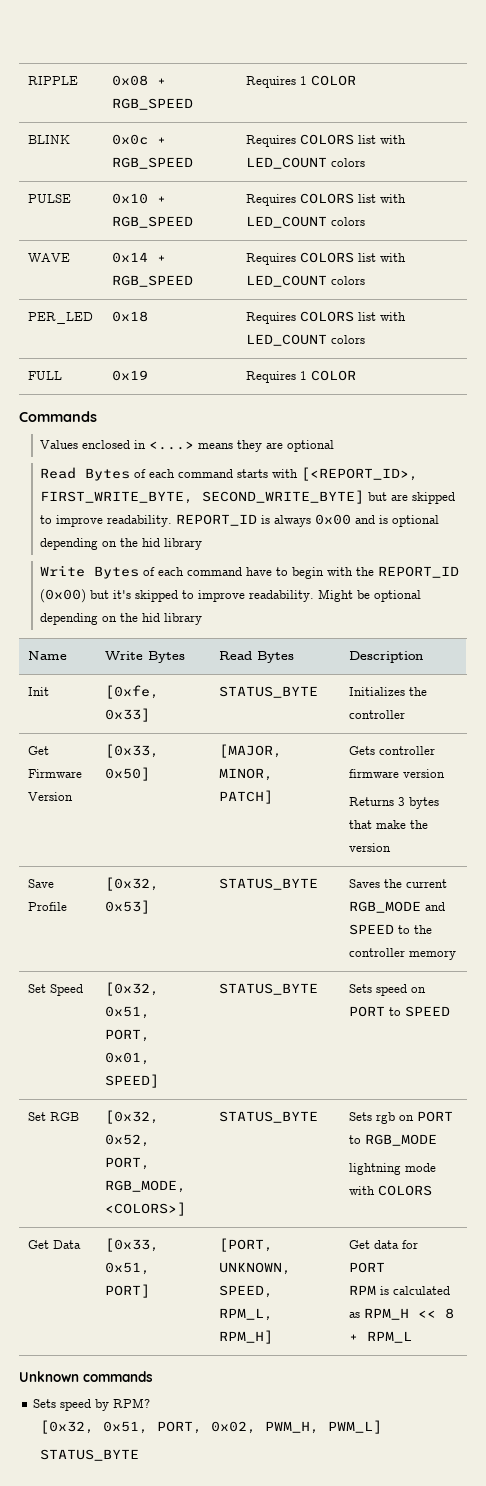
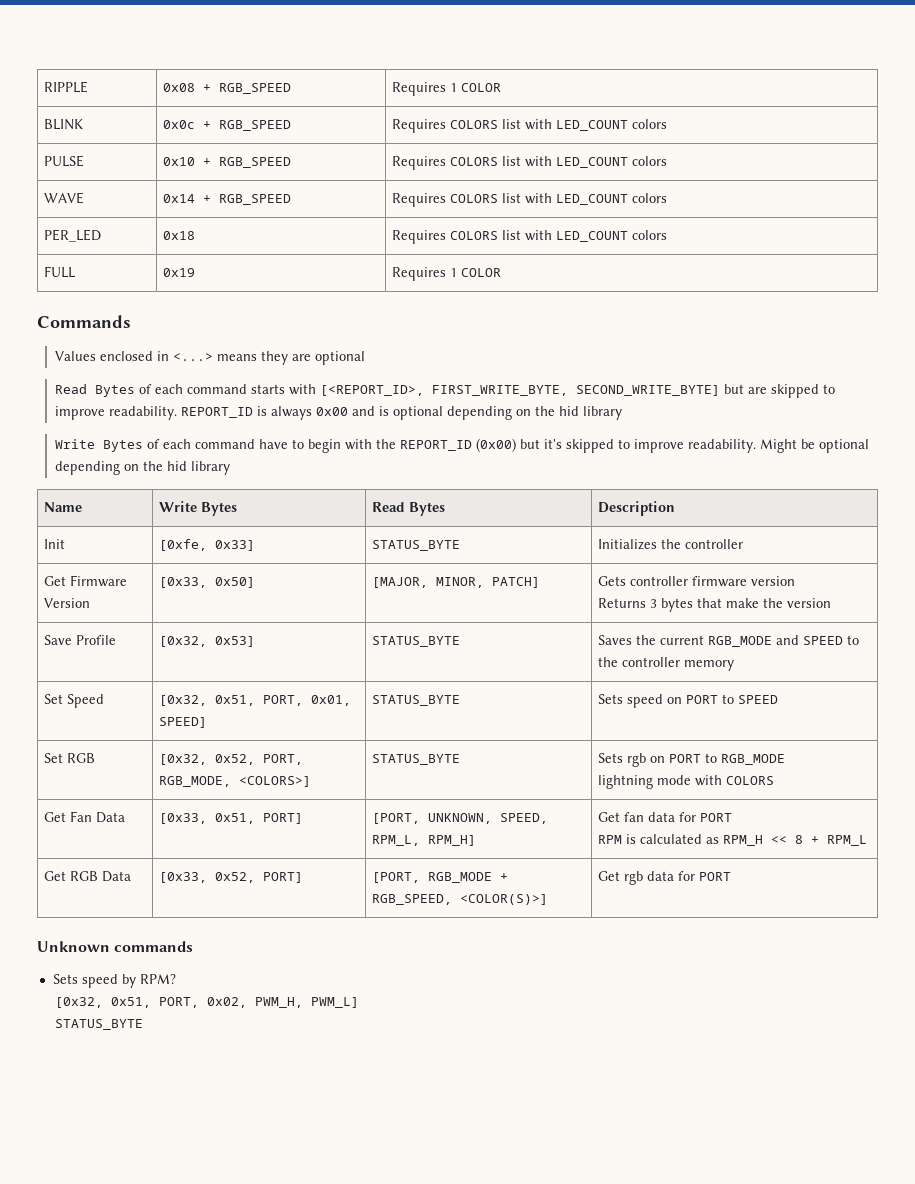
(50, 1244) none -> [69,811,92,822] Fan
(371, 1244) none -> [623,812,644,822] fan
(413, 1337) none -> [43,871,131,882] [158,872,303,883] [371,872,508,883] [371,894,548,905] [597,871,731,885] // Get RGB Data | [0x33, 0x52, PORT] | [PORT, RGB_MODE + RGB_SPEED, <COLOR(S)>] | Get rgb data for PORT

